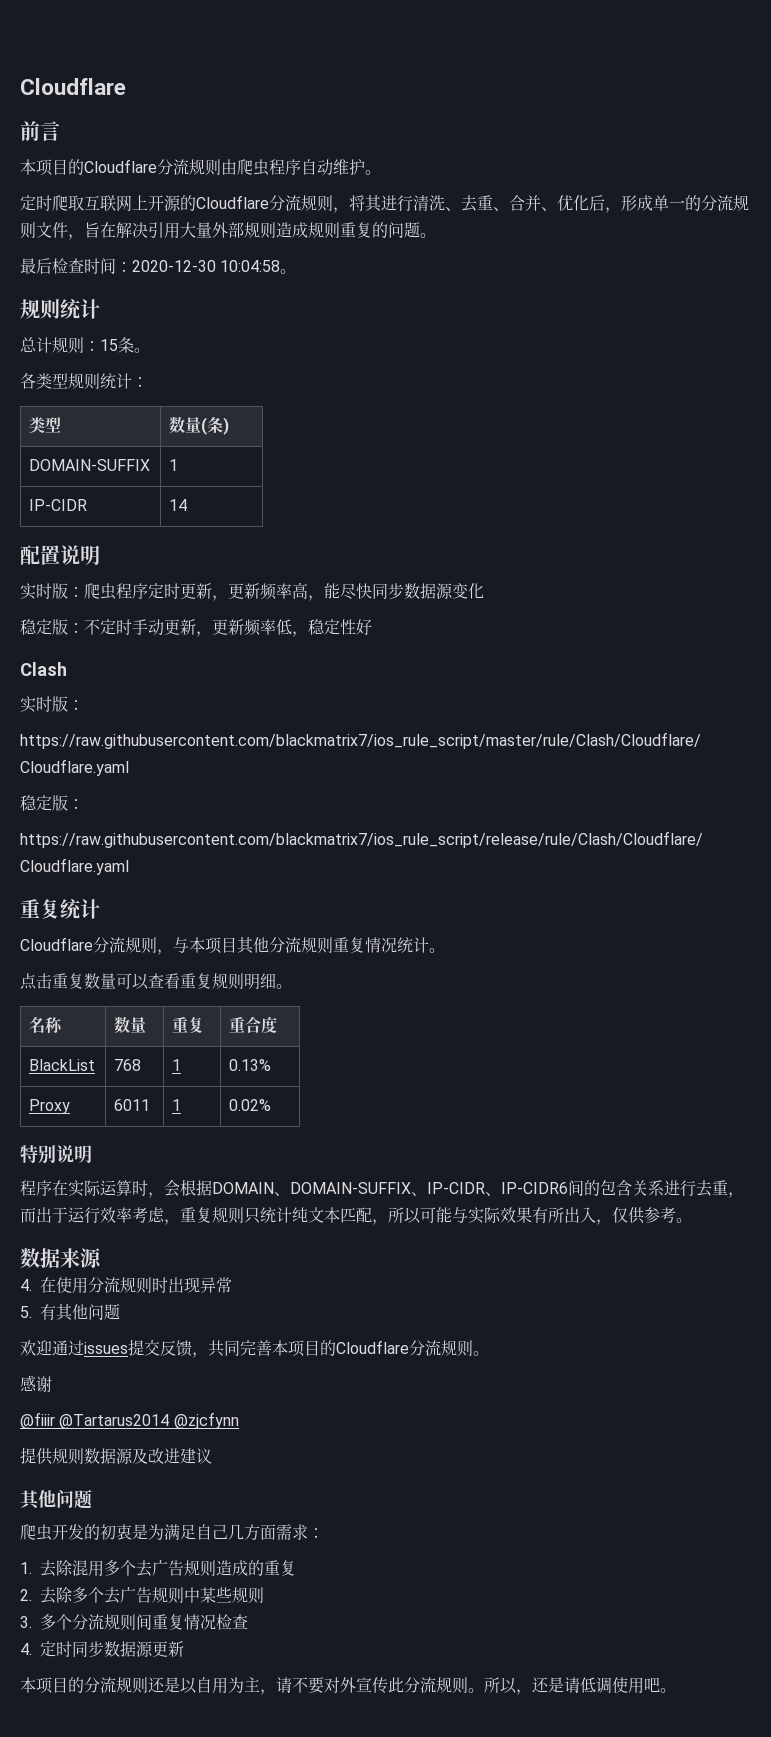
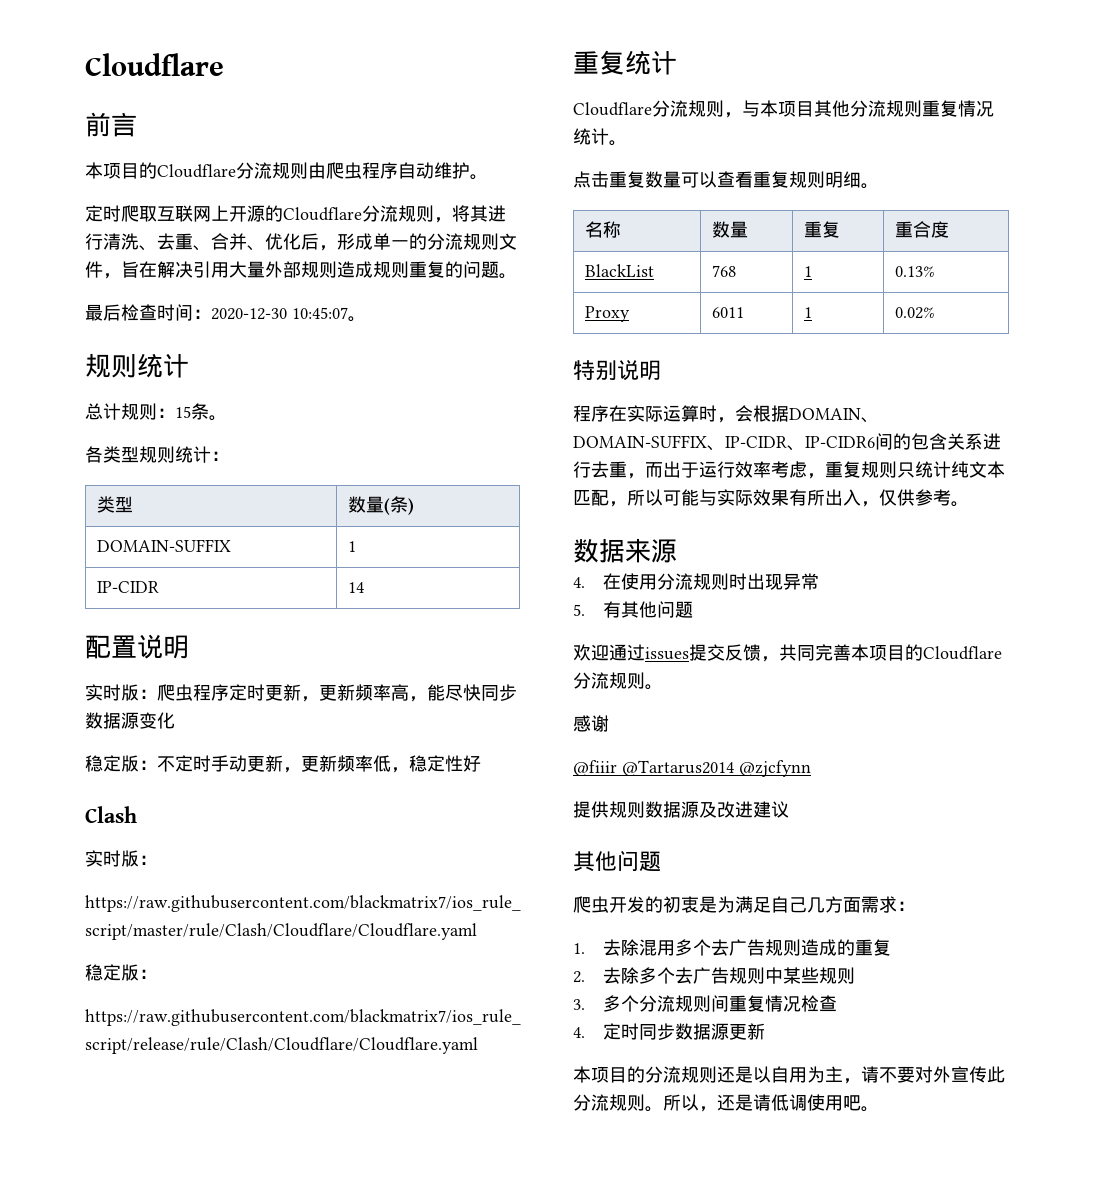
[220,260,281,272] 10:04:58 -> [292,307,348,319] 10:45:07

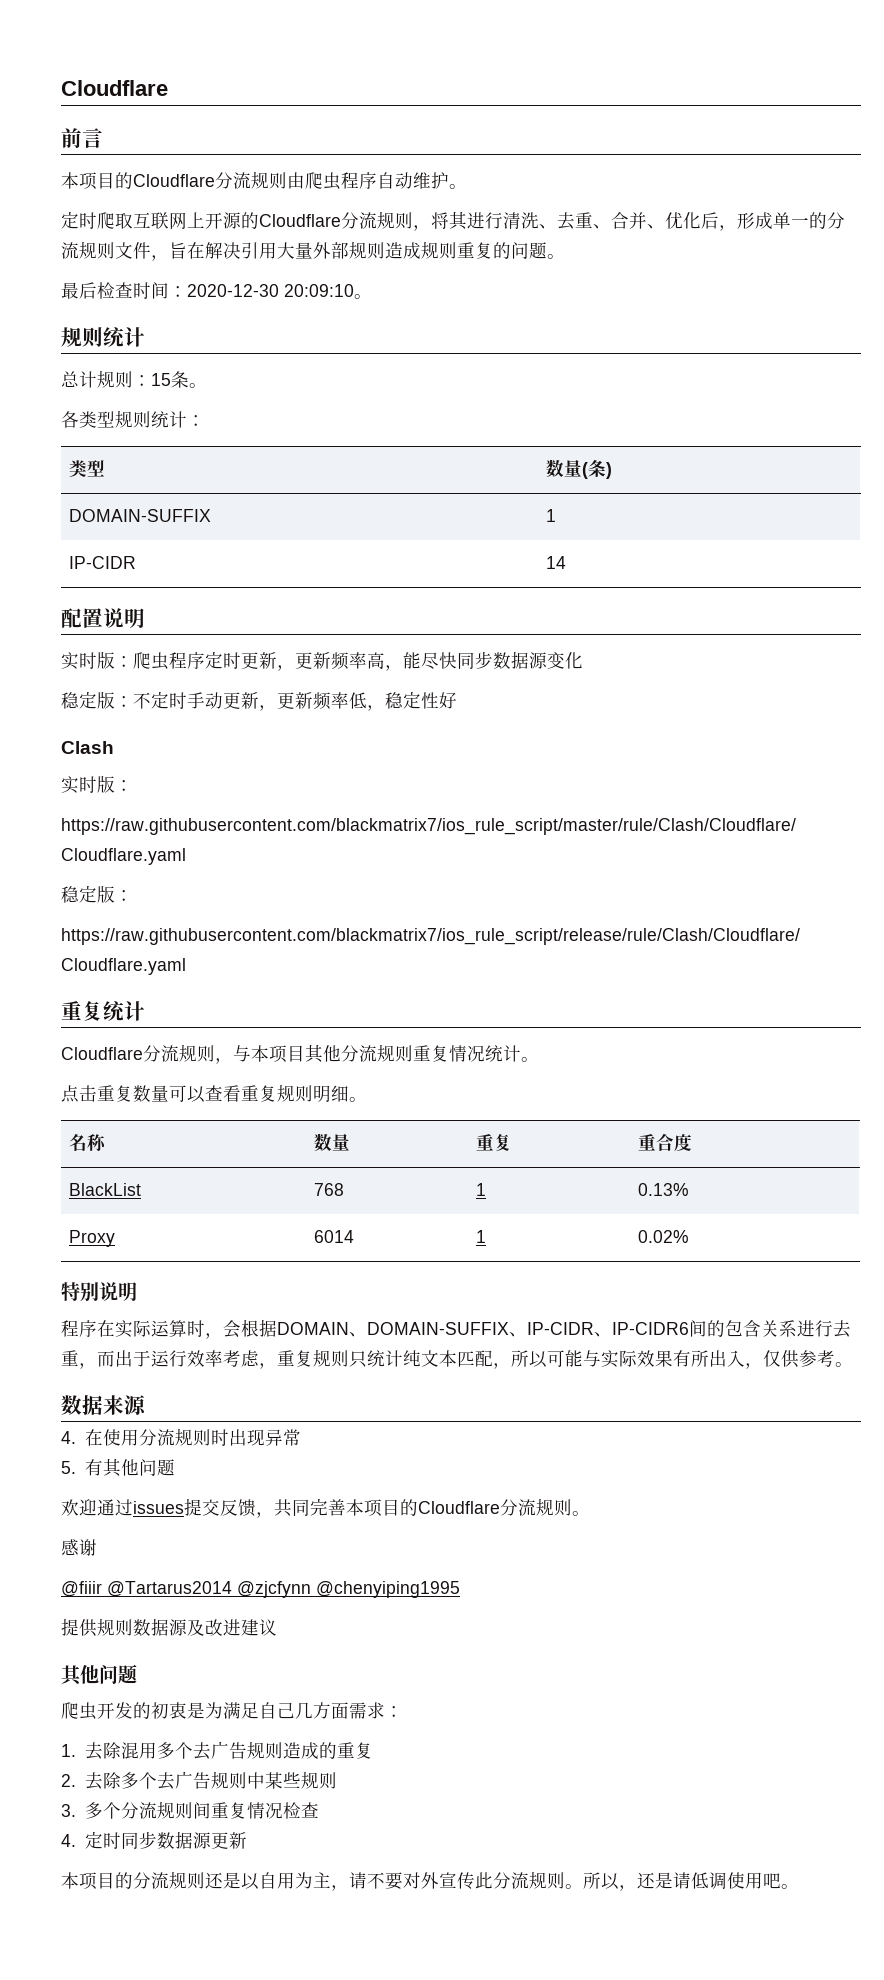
[292,307,348,319] 10:45:07 -> [284,284,354,297] 20:09:10
[711,307,744,318] 6011 -> [313,1230,354,1243] 6014
(811, 768) none -> [316,1581,460,1598] @chenyiping1995

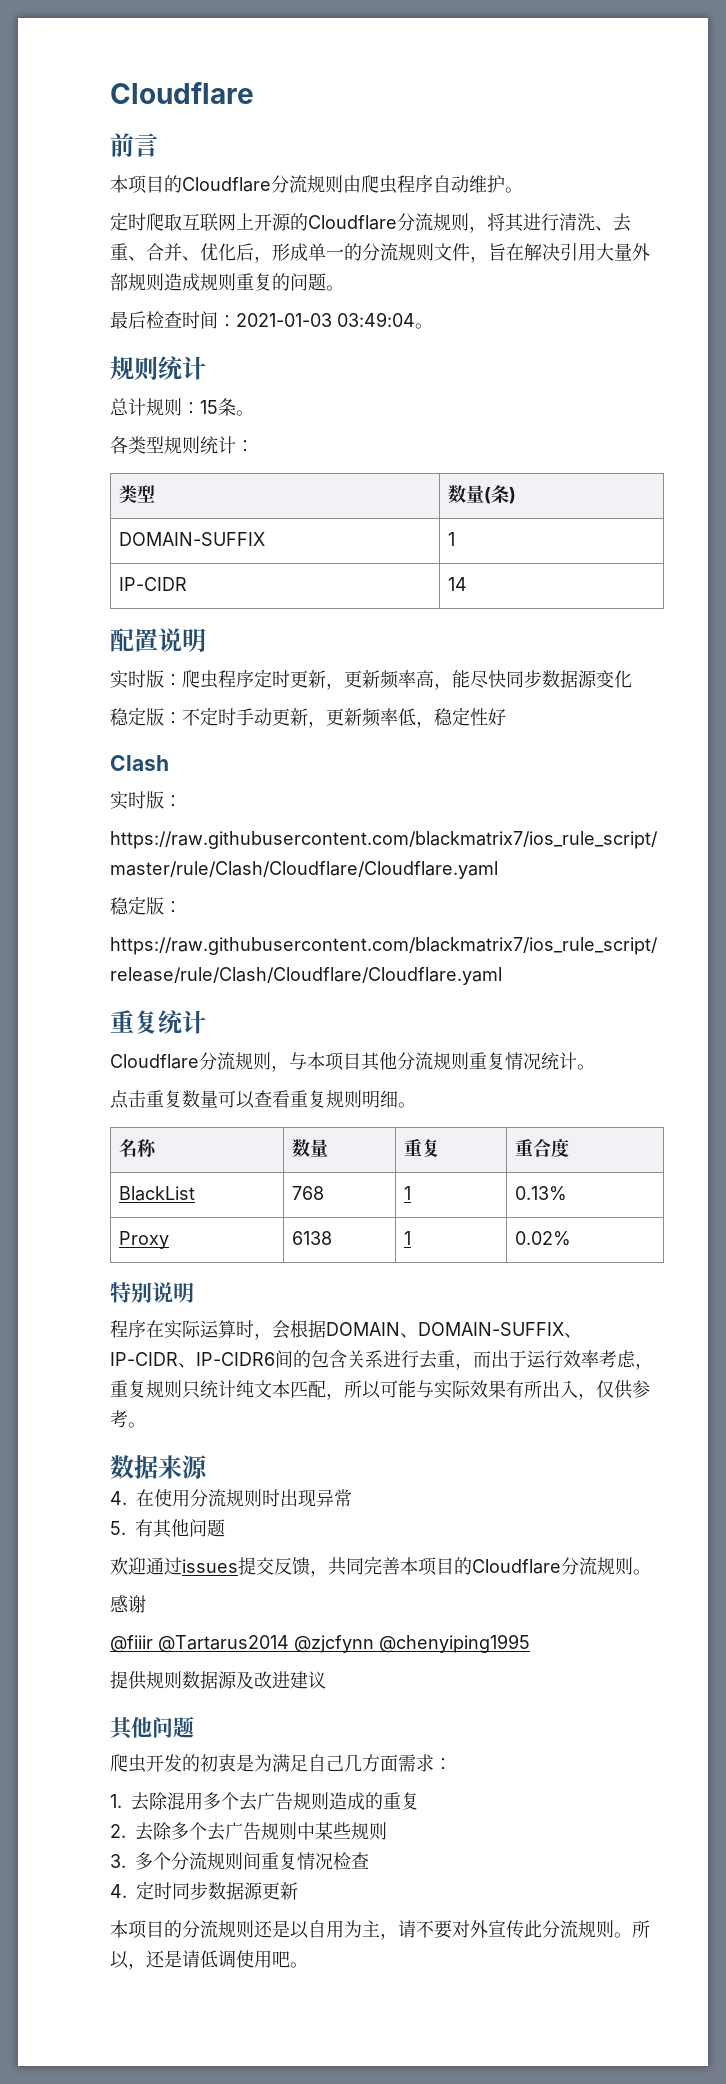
[187,284,354,297] 2020-12-30 20:09:10 -> [236,312,415,327] 2021-01-03 03:49:04
[313,1230,354,1243] 6014 -> [291,1231,332,1245] 6138

